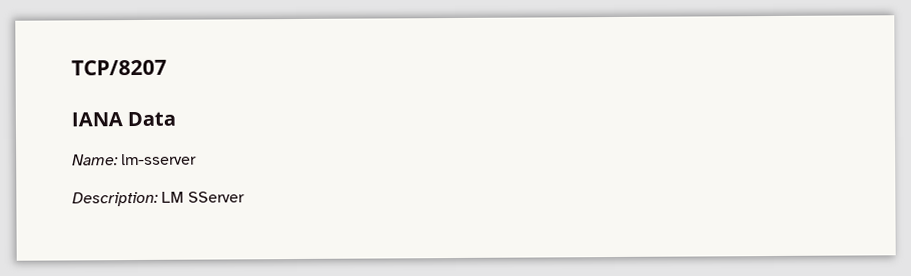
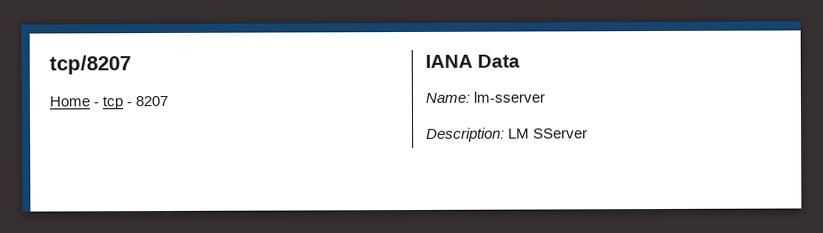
[71,59,167,76] TCP/8207 -> [49,55,131,75] [49,95,169,110] tcp/8207 // Home - tcp - 8207

